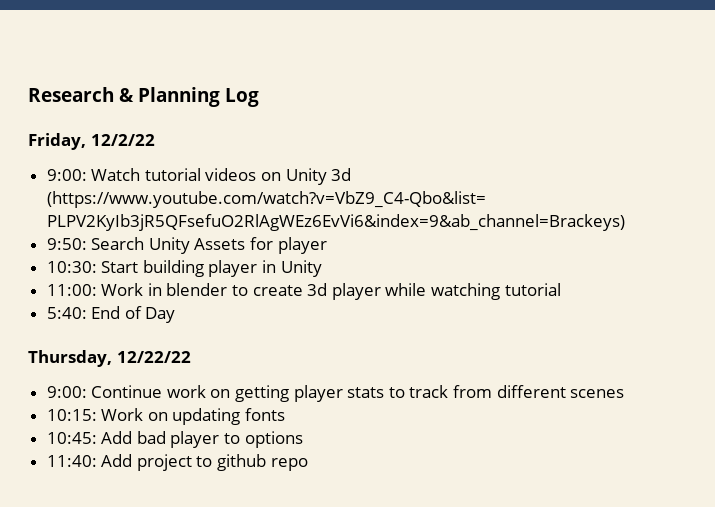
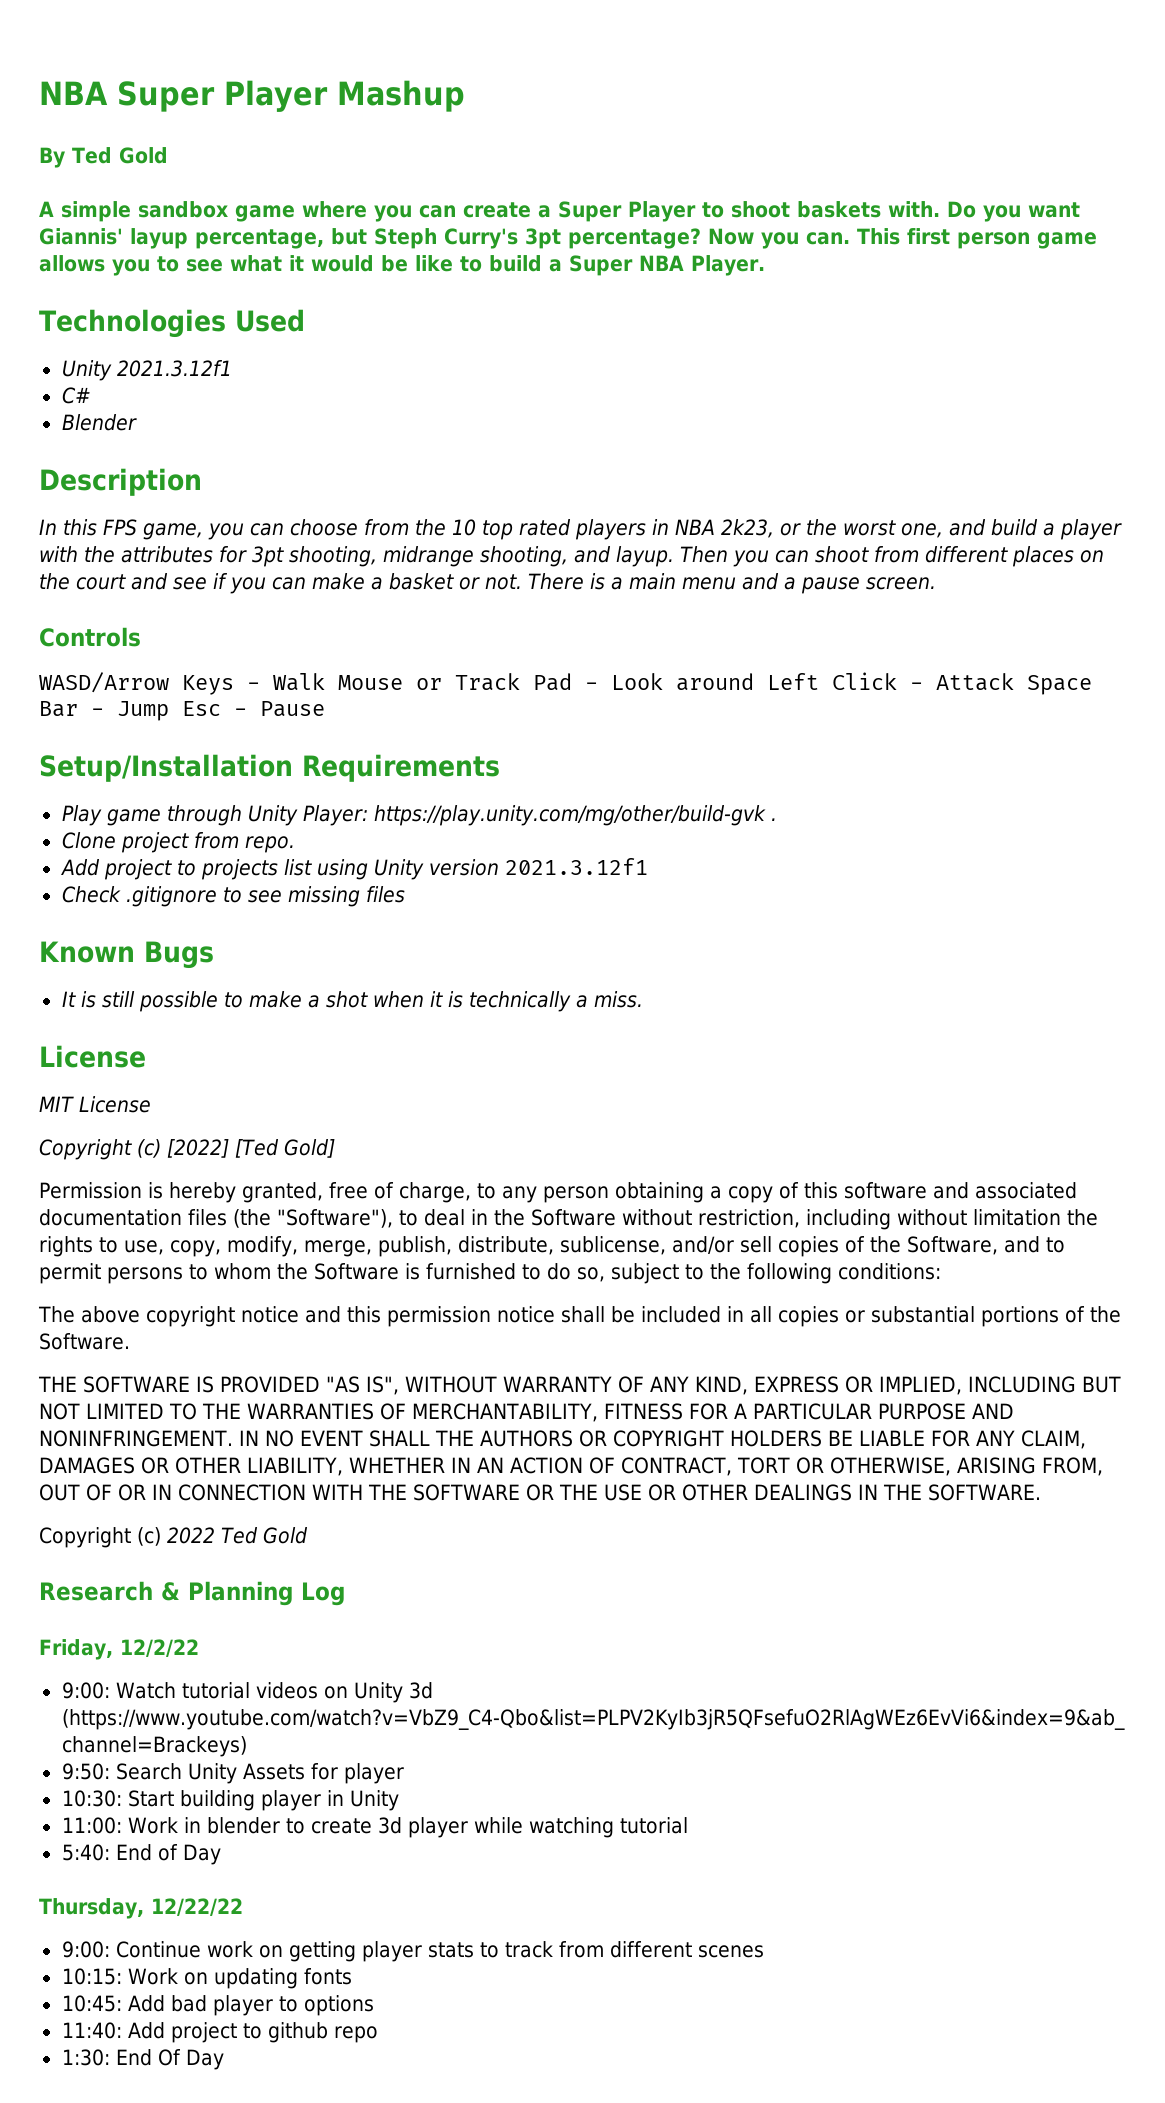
(28, 94) none -> [39,80,465,112] [39,147,168,168] [39,201,1080,222] [39,228,1097,249] [39,255,765,276] [39,309,305,338] [61,360,232,381] [61,387,91,404] [61,414,137,431] [39,468,202,496] [39,519,1122,540] [39,546,1104,567] [39,573,936,594] [39,627,141,647] [39,672,1092,695] [39,701,325,721] [39,754,500,782] [61,805,777,826] [61,832,295,853] [60,858,648,880] [61,886,405,907] [39,941,214,969] [61,991,643,1012] [39,1045,146,1068] [39,1096,151,1113] [39,1139,335,1160] [39,1182,1077,1203] [39,1209,1098,1230] [39,1236,1065,1257] [39,1263,941,1284] [38,1306,1121,1327] [39,1333,130,1350] [38,1376,1121,1395] [39,1403,1014,1422] [39,1430,1086,1449] [39,1457,1103,1476] [39,1484,1041,1501] [39,1527,308,1548] NBA Super Player Mashup // By Ted Gold // A simple sandbox game where you can create a Super Player to shoot baskets with. Do you want Giannis' layup percentage, but Steph Curry's 3pt percentage? Now you can. This first person game allows you to see what it would be like to build a Super NBA Player. // Technologies Used // Unity 2021.3.12f1 // C# // Blender // Description // In this FPS game, you can choose from the 10 top rated players in NBA 2k23, or the worst one, and build a player with the attributes for 3pt shooting, midrange shooting, and layup. Then you can shoot from different places on the court and see if you can make a basket or not. There is a main menu and a pause screen. // Controls // WASD/Arrow Keys - Walk Mouse or Track Pad - Look around Left Click - Attack Space Bar - Jump Esc - Pause // Setup/Installation Requirements // Play game through Unity Player: https://play.unity.com/mg/other/build-gvk . // Clone project from repo. // Add project to projects list using Unity version 2021.3.12f1 // Check .gitignore to see missing files // Known Bugs // It is still possible to make a shot when it is technically a miss. // License // MIT License // Copyright (c) [2022] [Ted Gold] // Permission is hereby granted, free of charge, to any person obtaining a copy of this software and associated documentation files (the "Software"), to deal in the Software without restriction, including without limitation the rights to use, copy, modify, merge, publish, distribute, sublicense, and/or sell copies of the Software, and to permit persons to whom the Software is furnished to do so, subject to the following conditions: // The above copyright notice and this permission notice shall be included in all copies or substantial portions of the Software. // THE SOFTWARE IS PROVIDED "AS IS", WITHOUT WARRANTY OF ANY KIND, EXPRESS OR IMPLIED, INCLUDING BUT NOT LIMITED TO THE WARRANTIES OF MERCHANTABILITY, FITNESS FOR A PARTICULAR PURPOSE AND NONINFRINGEMENT. IN NO EVENT SHALL THE AUTHORS OR COPYRIGHT HOLDERS BE LIABLE FOR ANY CLAIM, DAMAGES OR OTHER LIABILITY, WHETHER IN AN ACTION OF CONTRACT, TORT OR OTHERWISE, ARISING FROM, OUT OF OR IN CONNECTION WITH THE SOFTWARE OR THE USE OR OTHER DEALINGS IN THE SOFTWARE. // Copyright (c) 2022 Ted Gold //
(308, 464) none -> [61,2049,224,2070] // 1:30: End Of Day

